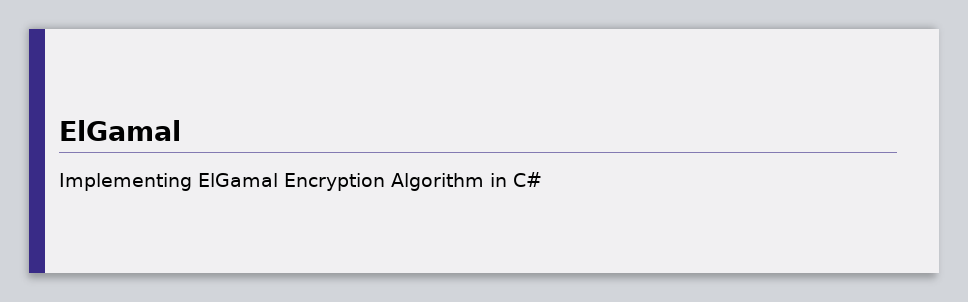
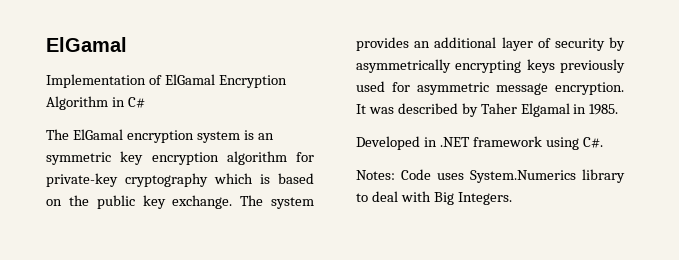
[59,173,192,191] Implementing -> [46,74,162,88] Implementation of
(542, 179) none -> [46,129,274,143] [46,151,314,165] [46,173,314,187] [46,195,314,209] [356,37,625,51] [356,59,625,73] [356,81,624,95] [356,103,619,117] [356,136,603,150] [356,169,625,183] [356,191,512,205] // The ElGamal encryption system is an symmetric key encryption algorithm for private-key cryptography which is based on the public key exchange. The system provides an additional layer of security by asymmetrically encrypting keys previously used for asymmetric message encryption. It was described by Taher Elgamal in 1985. // Developed in .NET framework using C#. // Notes: Code uses System.Numerics library to deal with Big Integers.

